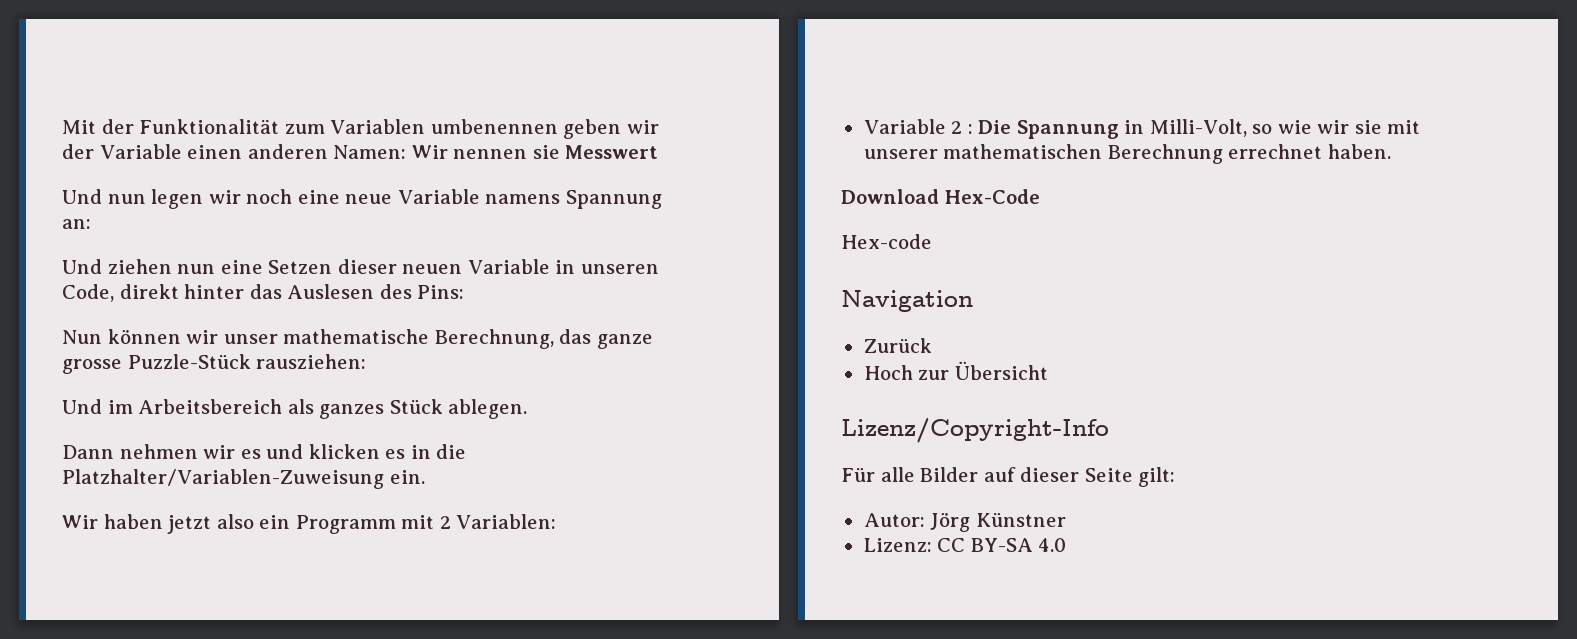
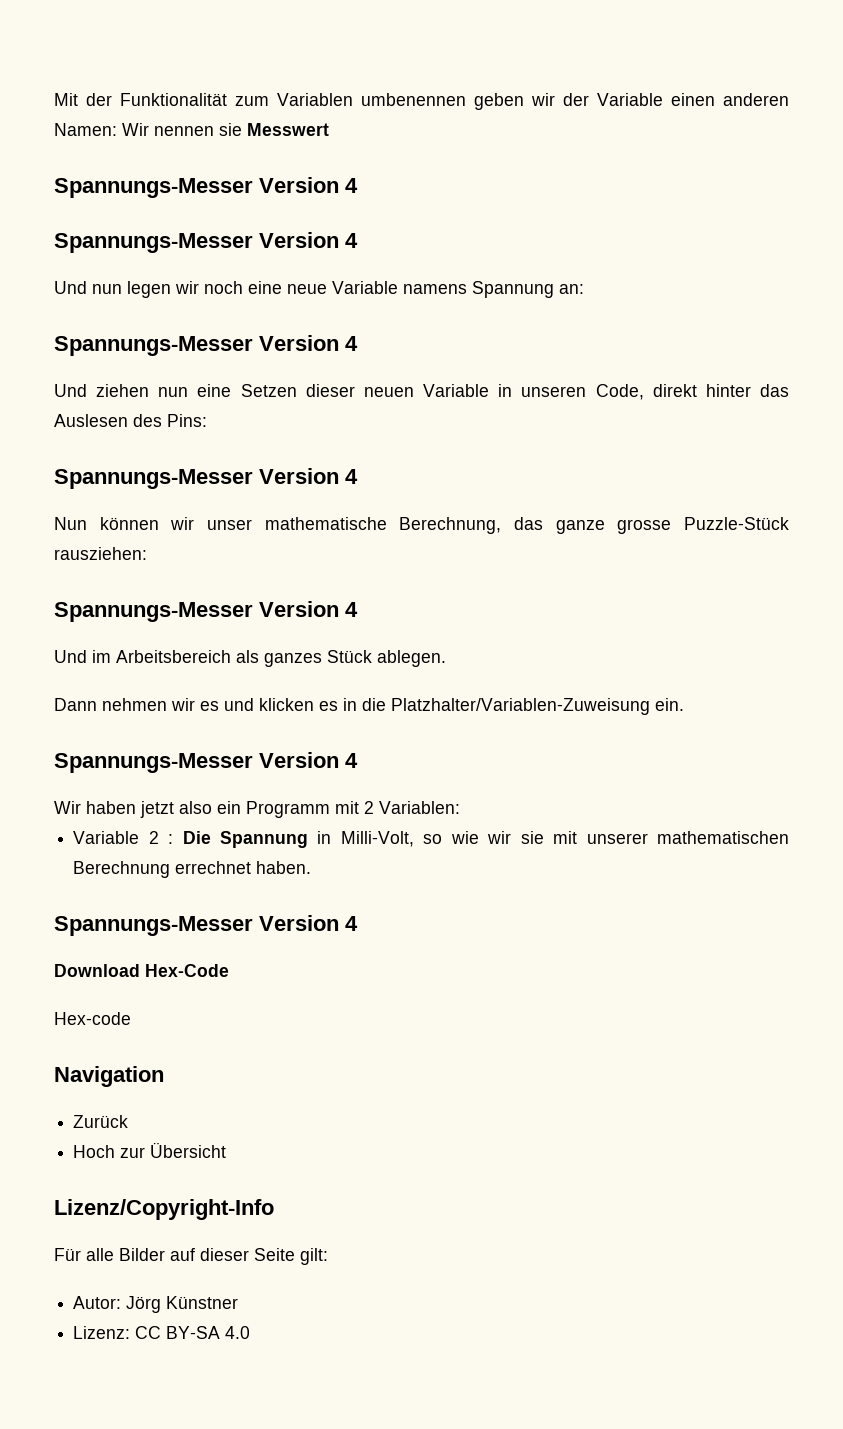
(659, 152) none -> [54,177,358,198] [54,232,358,253] // Spannungs-Messer Version 4 // Spannungs-Messer Version 4
(91, 224) none -> [54,335,358,356] // Spannungs-Messer Version 4
(465, 292) none -> [54,468,358,489] // Spannungs-Messer Version 4
(367, 361) none -> [54,601,358,622] // Spannungs-Messer Version 4
(425, 477) none -> [54,752,358,773] // Spannungs-Messer Version 4
(1391, 151) none -> [54,915,358,936] // Spannungs-Messer Version 4

